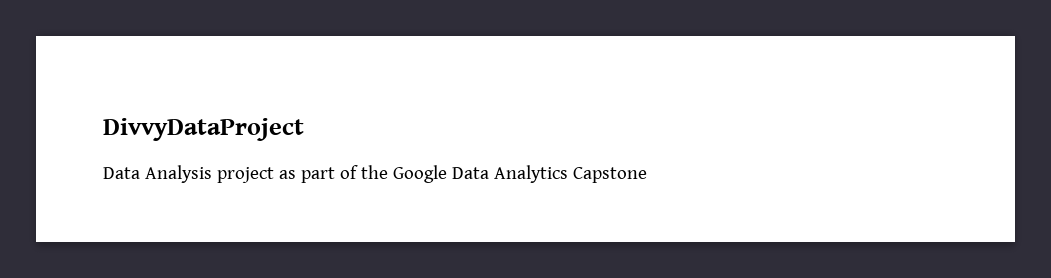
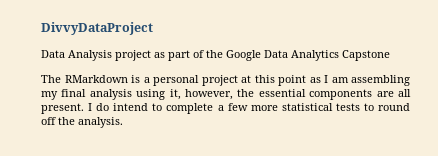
(647, 175) none -> [41,75,410,86] [41,89,411,100] [41,103,410,114] [41,117,123,128] // The RMarkdown is a personal project at this point as I am assembling my final analysis using it, however, the essential components are all present. I do intend to complete a few more statistical tests to round off the analysis.

